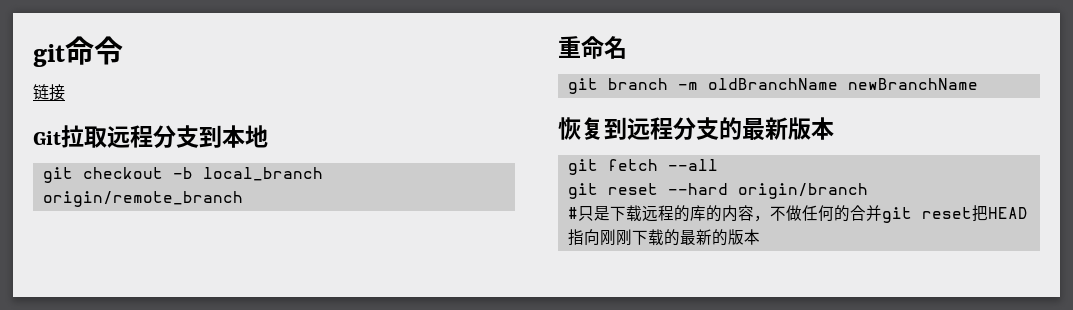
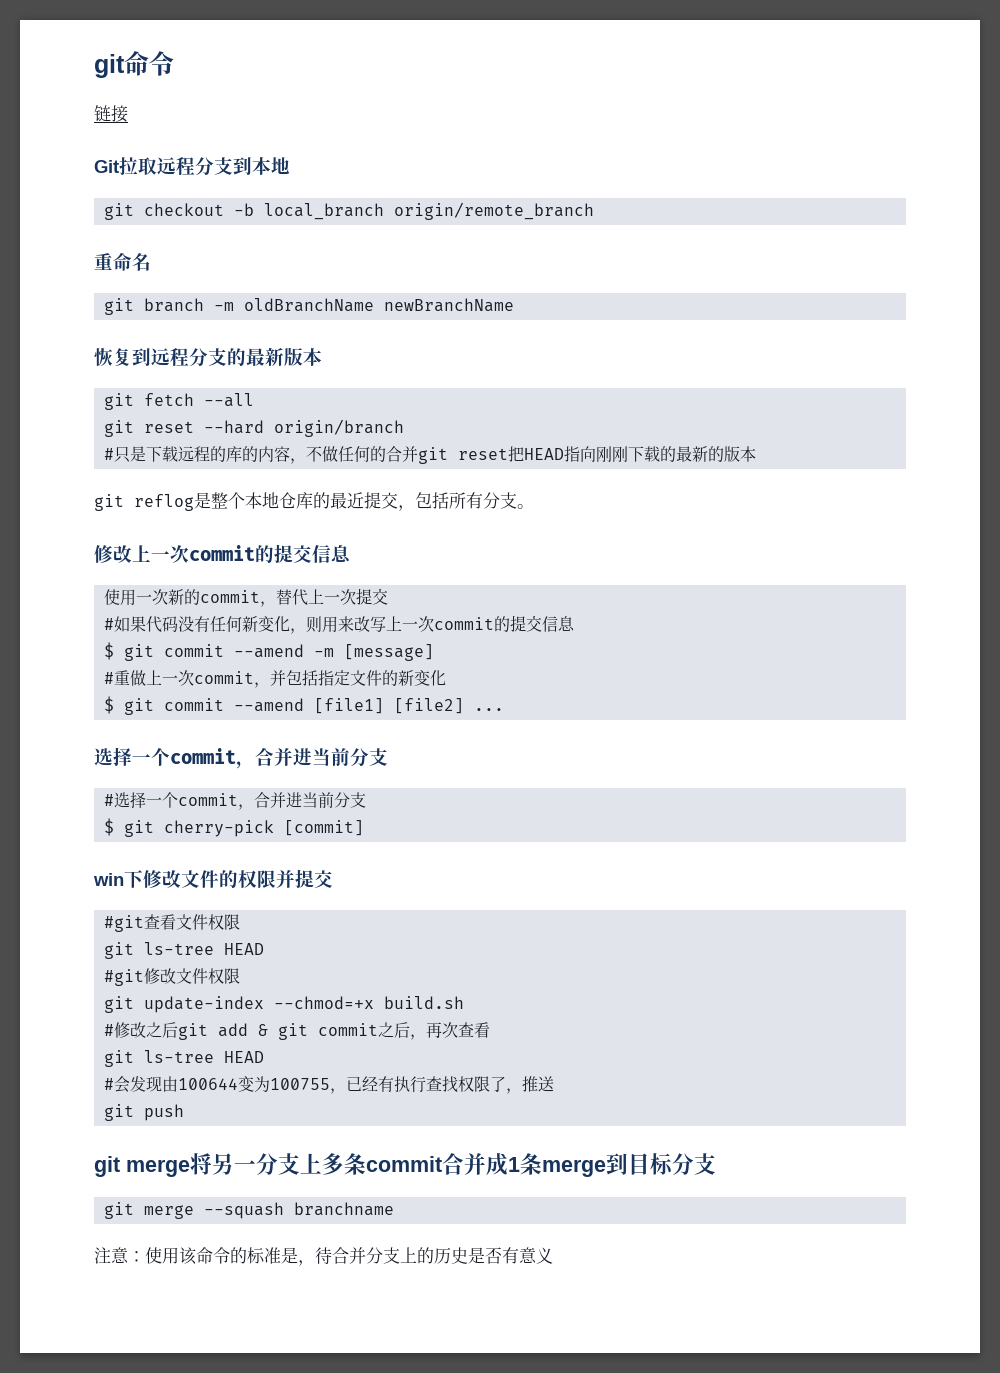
(760, 237) none -> [94,492,534,511] [94,544,351,563] [104,588,389,607] [104,615,576,634] [104,642,435,661] [104,670,447,688] [104,696,505,715] [94,747,388,769] [104,792,367,810] [104,818,365,837] [93,869,333,888] [104,914,241,932] [104,942,265,959] [104,968,241,986] [104,996,465,1013] [104,1022,491,1040] [104,1050,265,1067] [104,1076,555,1094] [104,1104,185,1121] [94,1153,716,1177] [104,1202,395,1219] [94,1247,553,1266] // git reflog是整个本地仓库的最近提交，包括所有分支。 // 修改上一次commit的提交信息 // 使用一次新的commit，替代上一次提交 // #如果代码没有任何新变化，则用来改写上一次commit的提交信息 // $ git commit --amend -m [message] // #重做上一次commit，并包括指定文件的新变化 // $ git commit --amend [file1] [file2] ... // 选择一个commit，合并进当前分支 // #选择一个commit，合并进当前分支 // $ git cherry-pick [commit] // win下修改文件的权限并提交 // #git查看文件权限 // git ls-tree HEAD // #git修改文件权限 // git update-index --chmod=+x build.sh // #修改之后git add & git commit之后，再次查看 // git ls-tree HEAD // #会发现由100644变为100755，已经有执行查找权限了，推送 // git push // git merge将另一分支上多条commit合并成1条merge到目标分支 // git merge --squash branchname // 注意：使用该命令的标准是，待合并分支上的历史是否有意义

